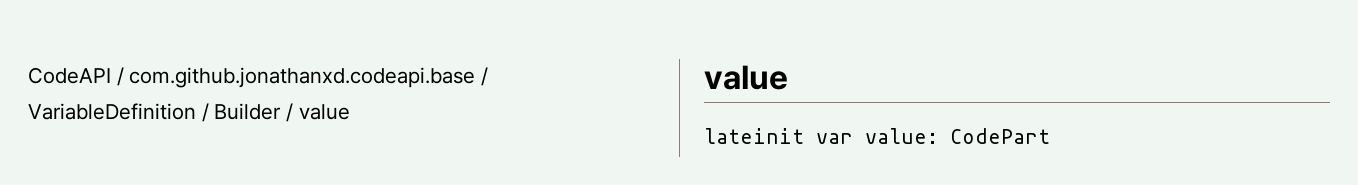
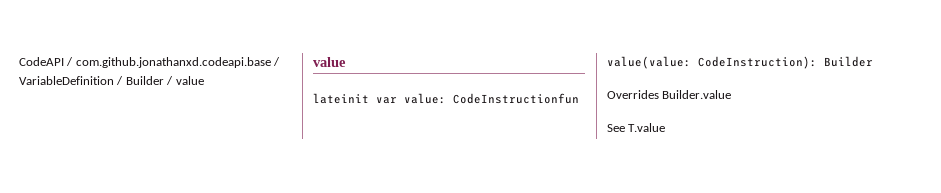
[950,128,1050,144] CodePart -> [453,93,579,104] [607,56,873,69] [607,90,732,99] [607,123,666,132] CodeInstructionfun value(value: CodeInstruction): Builder // Overrides Builder.value // See T.value

